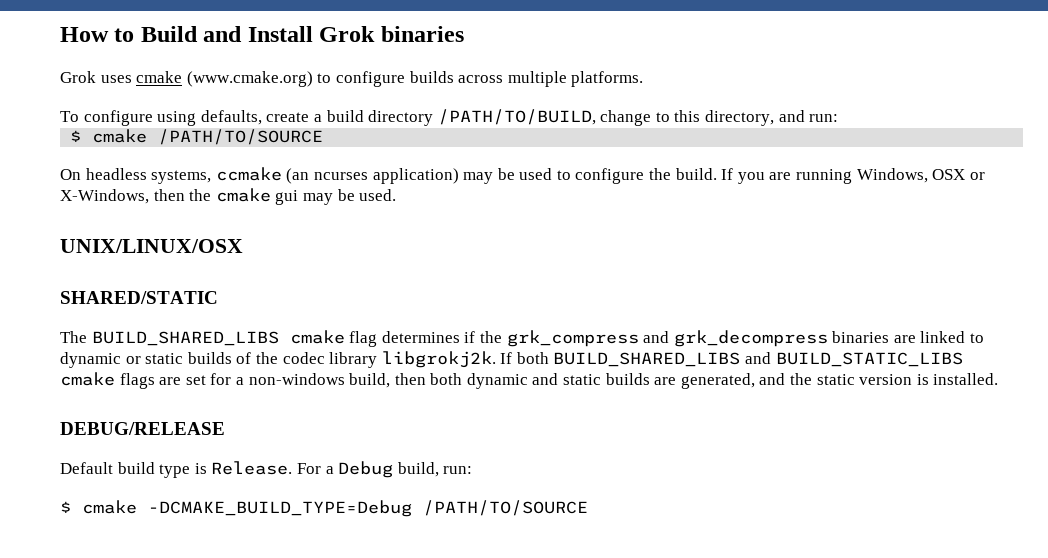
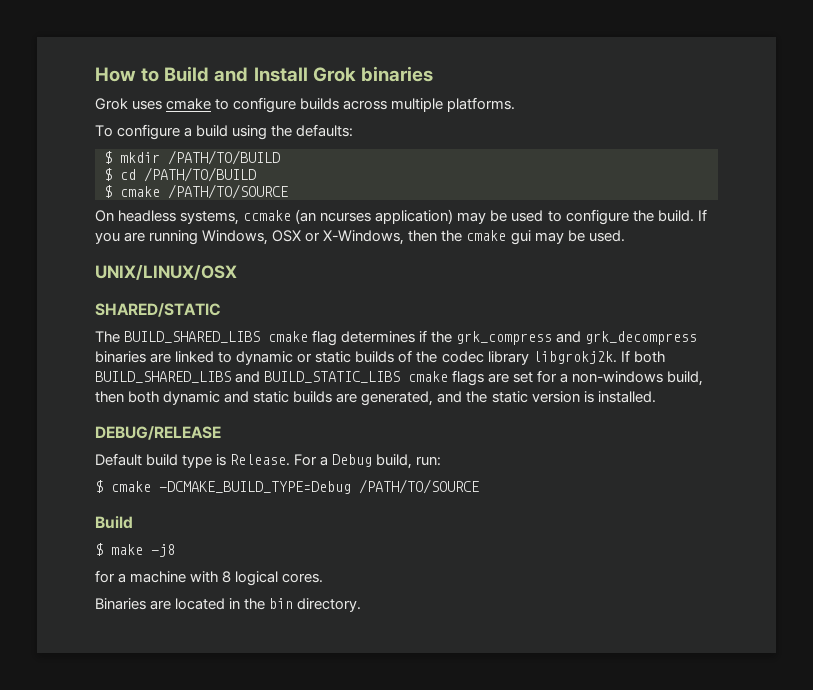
[186,71,313,87] (www.cmake.org) -> (212, 104) none
[157,109,839,126] using defaults, create a build directory /PATH/TO/BUILD, change to this directory, and run: -> [184,124,354,140] [104,150,280,165] [104,167,256,182] a build using the defaults: // $ mkdir /PATH/TO/BUILD // $ cd /PATH/TO/BUILD
(588, 508) none -> [95,516,133,529] [95,543,175,557] [95,570,324,586] [95,598,362,612] // Build // $ make -j8 // for a machine with 8 logical cores. // Binaries are located in the bin directory.

